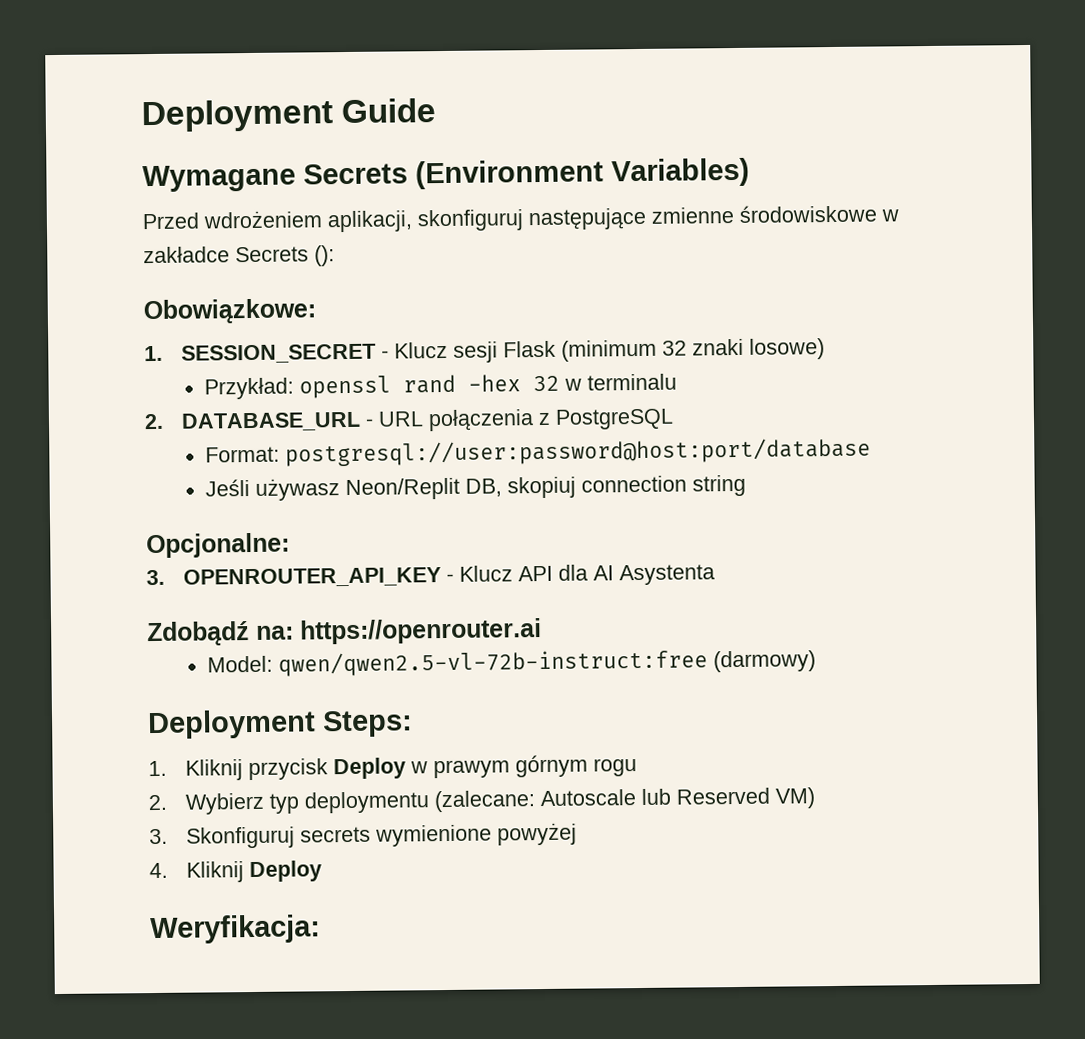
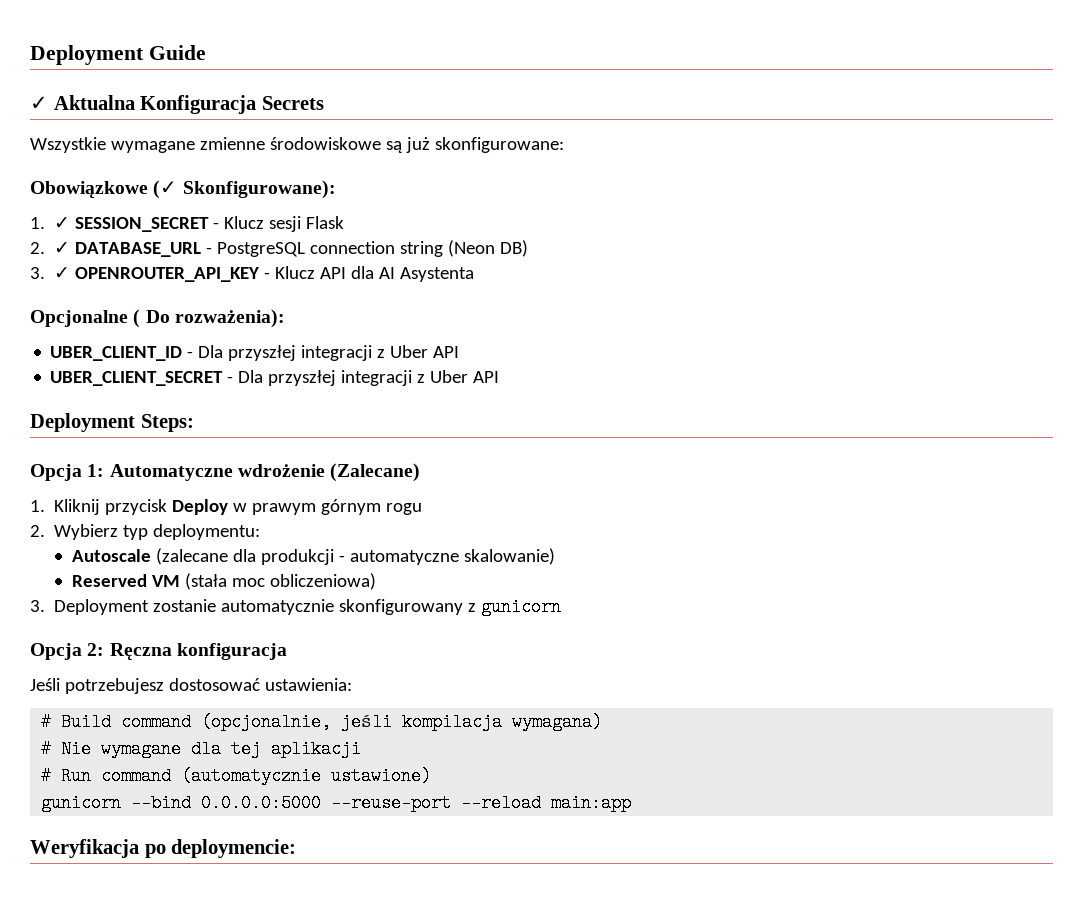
[142,157,750,193] [142,204,899,233] [143,245,335,267] [143,298,316,325] [144,345,163,362] Wymagane Secrets (Environment Variables) // Przed wdrożeniem aplikacji, skonfiguruj następujące zmienne środowiskowe w zakładce Secrets (): // Obowiązkowe: // 1. -> [30,95,324,114] [30,137,564,153] [30,180,336,199] [30,217,71,229] ✓ Aktualna Konfiguracja Secrets // Wszystkie wymagane zmienne środowiskowe są już skonfigurowane: // Obowiązkowe (✓ Skonfigurowane): // 1. ✓
[560,338,825,362] [204,373,678,400] [144,413,164,430] (minimum 32 znaki losowe) // Przykład: openssl rand -hex 32 w terminalu // 2. -> [30,242,71,254] // 2. ✓
[377,408,674,432] [205,437,872,467] [205,476,577,501] URL połączenia z PostgreSQL // Format: postgresql://user:password@host:port/database // Jeśli używasz Neon/Replit DB, skopiuj -> [217,242,306,257] PostgreSQL
[146,532,290,559] [146,569,165,586] // Opcjonalne: // 3. -> [448,240,529,257] [30,267,71,279] (Neon DB) // 3. ✓
[147,618,542,647] [207,649,817,677] [147,709,413,740] Zdobądź na: https://openrouter.ai // Model: qwen/qwen2.5-vl-72b-instruct:free (darmowy) // Deployment Steps: -> [30,309,285,328] [50,345,460,361] [50,370,500,386] [30,413,194,432] [30,463,421,482] Opcjonalne ( Do rozważenia): // UBER_CLIENT_ID - Dla przyszłej integracji z Uber API // UBER_CLIENT_SECRET - Dla przyszłej integracji z Uber API // Deployment Steps: // Opcja 1: Automatyczne wdrożenie (Zalecane)
[303,787,815,814] [149,822,577,849] [149,860,322,883] [150,914,321,945] deploymentu (zalecane: Autoscale lub Reserved VM) // 3. Skonfiguruj secrets wymienione powyżej // 4. Kliknij Deploy // Weryfikacja: -> [153,524,261,540] [71,548,555,565] [71,573,376,590] [30,598,562,616] [30,643,287,661] [30,678,352,694] [41,713,603,731] [41,740,362,758] [41,767,432,785] [41,794,632,812] [30,839,297,858] deploymentu: // Autoscale (zalecane dla produkcji - automatyczne skalowanie) // Reserved VM (stała moc obliczeniowa) // 3. Deployment zostanie automatycznie skonfigurowany z gunicorn // Opcja 2: Ręczna konfiguracja // Jeśli potrzebujesz dostosować ustawienia: // # Build command (opcjonalnie, jeśli kompilacja wymagana) // # Nie wymagane dla tej aplikacji // # Run command (automatycznie ustawione) // gunicorn --bind 0.0.0.0:5000 --reuse-port --reload main:app // Weryfikacja po deploymencie:

